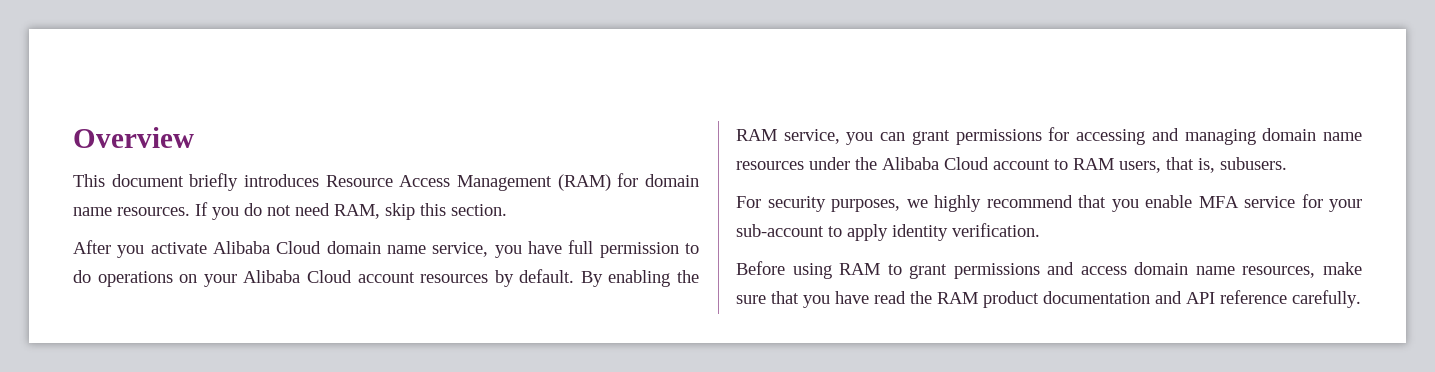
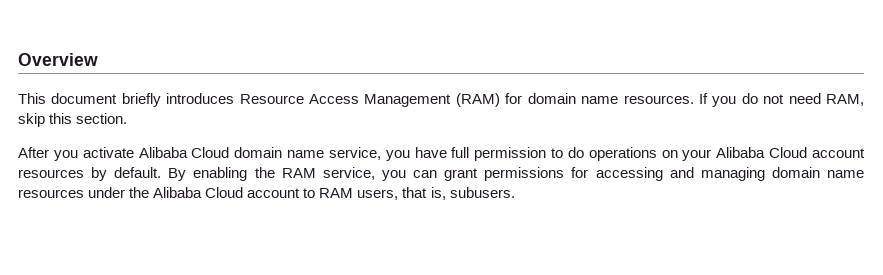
[736,194,1362,212] [736,223,1040,241] [736,261,1362,279] [736,290,1361,308] // For security purposes, we highly recommend that you enable MFA service for your sub-account to apply identity verification. // Before using RAM to grant permissions and access domain name resources, make sure that you have read the RAM product documentation and API reference carefully. -> (515, 192) none

